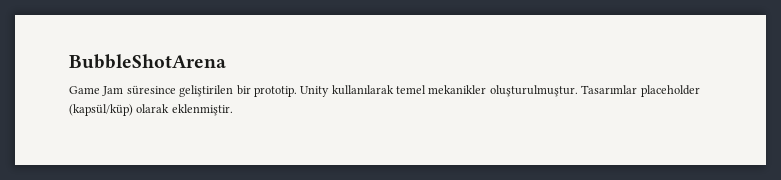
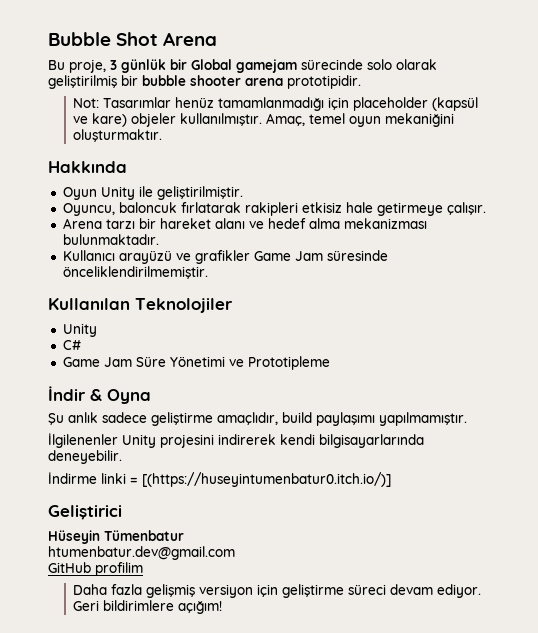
[69,54,226,69] [69,85,700,97] [69,104,233,116] BubbleShotArena // Game Jam süresince geliştirilen bir prototip. Unity kullanılarak temel mekanikler oluşturulmuştur. Tasarımlar placeholder (kapsül/küp) olarak eklenmiştir. -> [48,32,218,46] [48,59,437,73] [48,75,361,89] [73,97,479,111] [73,113,455,127] [73,129,163,142] [48,161,127,173] [62,186,243,200] [62,202,486,216] [62,218,427,229] [62,234,159,245] [62,250,388,264] [62,266,208,279] [48,298,233,313] [62,323,97,337] [62,340,81,350] [62,356,330,370] [48,386,151,404] [48,412,467,426] [48,433,424,448] [48,450,122,464] [48,472,391,487] [48,505,122,520] [48,530,184,544] [48,546,235,560] [48,562,143,576] [73,584,482,598] [73,600,223,614] Bubble Shot Arena // Bu proje, 3 günlük bir Global gamejam sürecinde solo olarak geliştirilmiş bir bubble shooter arena prototipidir. // Not: Tasarımlar henüz tamamlanmadığı için placeholder (kapsül ve kare) objeler kullanılmıştır. Amaç, temel oyun mekaniğini oluşturmaktır. // Hakkında // Oyun Unity ile geliştirilmiştir. // Oyuncu, baloncuk fırlatarak rakipleri etkisiz hale getirmeye çalışır. // Arena tarzı bir hareket alanı ve hedef alma mekanizması bulunmaktadır. // Kullanıcı arayüzü ve grafikler Game Jam süresinde önceliklendirilmemiştir. // Kullanılan Teknolojiler // Unity // C# // Game Jam Süre Yönetimi ve Prototipleme // İndir & Oyna // Şu anlık sadece geliştirme amaçlıdır, build paylaşımı yapılmamıştır. // İlgilenenler Unity projesini indirerek kendi bilgisayarlarında deneyebilir. // İndirme linki = [(https://huseyintumenbatur0.itch.io/)] // Geliştirici // Hüseyin Tümenbatur // htumenbatur.dev@gmail.com // GitHub profilim // Daha fazla gelişmiş versiyon için geliştirme süreci devam ediyor. Geri bildirimlere açığım!

